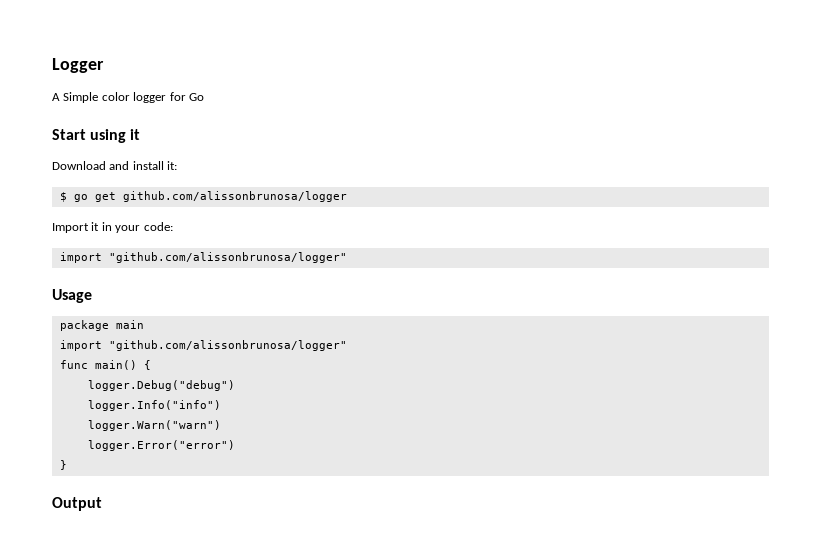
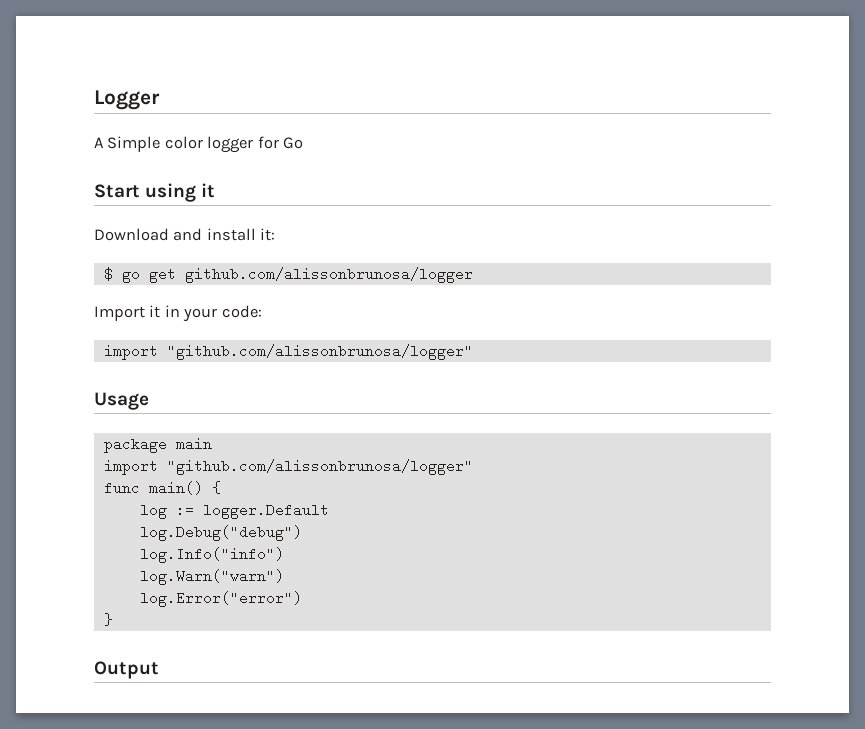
[87,380,235,391] [87,400,221,411] [87,420,221,431] [87,440,235,451] logger.Debug("debug") // logger.Info("info") // logger.Warn("warn") // logger.Error("error") -> [139,503,329,519] [139,525,302,541] [139,547,284,563] [139,569,284,585] [139,591,302,607] log := logger.Default // log.Debug("debug") // log.Info("info") // log.Warn("warn") // log.Error("error")

